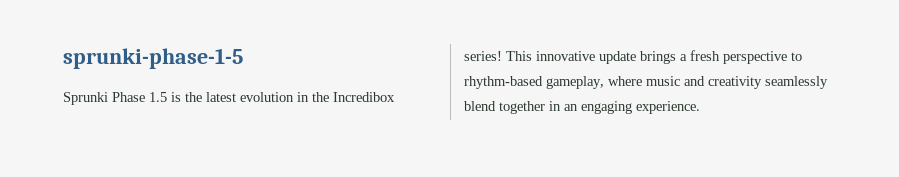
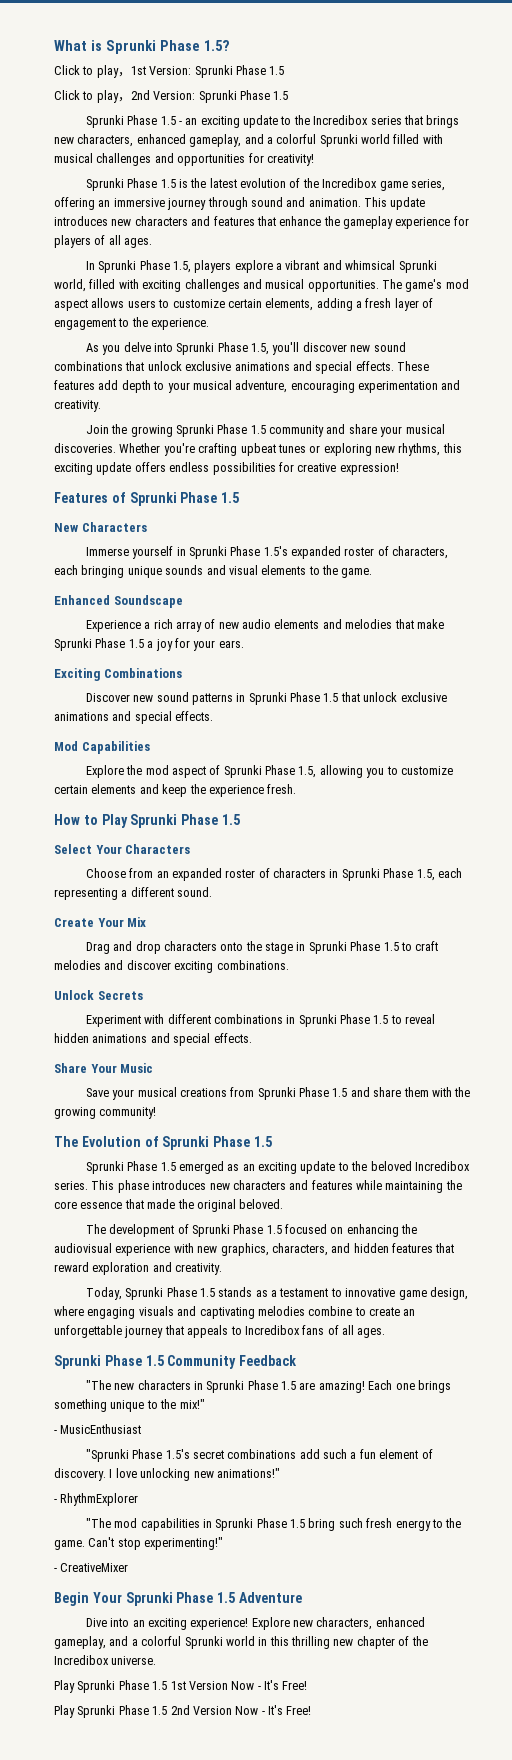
[63,48,243,69] sprunki-phase-1-5 -> [54,40,230,54] [54,65,285,78] [54,90,289,103] [85,115,460,128] [54,134,443,147] [54,153,314,166] What is Sprunki Phase 1.5? // Click to play，1st Version: Sprunki Phase 1.5 // Click to play，2nd Version: Sprunki Phase 1.5 // Sprunki Phase 1.5 - an exciting update to the Incredibox series that brings new characters, enhanced gameplay, and a colorful Sprunki world filled with musical challenges and opportunities for creativity!
[297,92,395,102] [464,50,802,64] [464,76,828,89] [464,101,700,114] in the Incredibox series! This innovative update brings a fresh perspective to rhythm-based gameplay, where music and creativity seamlessly blend together in an engaging experience. -> [289,178,445,191] [54,197,426,210] [54,216,469,229] [54,235,153,248] [85,260,437,273] [54,279,469,292] [54,298,434,311] [54,317,210,330] [85,342,406,355] [54,361,429,374] [54,380,461,393] [54,400,101,412] [85,424,445,437] [54,443,462,456] [54,462,399,475] [54,492,240,506] [54,522,147,532] [85,546,449,559] [54,565,373,578] [54,595,183,608] [85,619,444,632] [54,638,244,651] [54,668,182,681] [85,692,447,705] [54,711,214,724] [54,741,150,754] [85,765,453,778] [54,784,297,797] [54,814,240,828] [54,844,191,854] [85,868,462,881] [54,887,213,900] [54,917,147,927] [85,941,439,954] [54,960,289,973] [54,990,143,1000] [85,1014,436,1027] [54,1033,252,1046] [54,1063,154,1073] [85,1087,471,1100] [54,1107,157,1119] [54,1136,272,1150] [85,1161,470,1174] [54,1180,462,1193] [54,1199,284,1212] [85,1224,418,1237] [54,1243,455,1256] [54,1262,223,1275] [85,1287,468,1300] [54,1306,416,1319] [54,1325,386,1338] [54,1355,298,1369] [85,1380,451,1393] [54,1399,205,1412] [54,1424,142,1434] [85,1449,433,1462] [54,1468,280,1481] [54,1493,139,1506] [85,1518,462,1531] [54,1537,224,1550] [54,1563,129,1572] [54,1592,302,1606] [85,1617,425,1630] [54,1636,428,1649] [54,1655,157,1665] [54,1680,308,1693] [54,1705,312,1718] of the Incredibox game series, offering an immersive journey through sound and animation. This update introduces new characters and features that enhance the gameplay experience for players of all ages. // In Sprunki Phase 1.5, players explore a vibrant and whimsical Sprunki world, filled with exciting challenges and musical opportunities. The game's mod aspect allows users to customize certain elements, adding a fresh layer of engagement to the experience. // As you delve into Sprunki Phase 1.5, you'll discover new sound combinations that unlock exclusive animations and special effects. These features add depth to your musical adventure, encouraging experimentation and creativity. // Join the growing Sprunki Phase 1.5 community and share your musical discoveries. Whether you're crafting upbeat tunes or exploring new rhythms, this exciting update offers endless possibilities for creative expression! // Features of Sprunki Phase 1.5 // New Characters // Immerse yourself in Sprunki Phase 1.5's expanded roster of characters, each bringing unique sounds and visual elements to the game. // Enhanced Soundscape // Experience a rich array of new audio elements and melodies that make Sprunki Phase 1.5 a joy for your ears. // Exciting Combinations // Discover new sound patterns in Sprunki Phase 1.5 that unlock exclusive animations and special effects. // Mod Capabilities // Explore the mod aspect of Sprunki Phase 1.5, allowing you to customize certain elements and keep the experience fresh. // How to Play Sprunki Phase 1.5 // Select Your Characters // Choose from an expanded roster of characters in Sprunki Phase 1.5, each representing a different sound. // Create Your Mix // Drag and drop characters onto the stage in Sprunki Phase 1.5 to craft melodies and discover exciting combinations. // Unlock Secrets // Experiment with different combinations in Sprunki Phase 1.5 to reveal hidden animations and special effects. // Share Your Music // Save your musical creations from Sprunki Phase 1.5 and share them with the growing community! // The Evolution of Sprunki Phase 1.5 // Sprunki Phase 1.5 emerged as an exciting update to the beloved Incredibox series. This phase introduces new characters and features while maintaining the core essence that made the original beloved. // The development of Sprunki Phase 1.5 focused on enhancing the audiovisual experience with new graphics, characters, and hidden features that reward exploration and creativity. // Today, Sprunki Phase 1.5 stands as a testament to innovative game design, where engaging visuals and captivating melodies combine to create an unforgettable journey that appeals to Incredibox fans of all ages. // Sprunki Phase 1.5 Community Feedback // "The new characters in Sprunki Phase 1.5 are amazing! Each one brings something unique to the mix!" // - MusicEnthusiast // "Sprunki Phase 1.5's secret combinations add such a fun element of discovery. I love unlocking new animations!" // - RhythmExplorer // "The mod capabilities in Sprunki Phase 1.5 bring such fresh energy to the game. Can't stop experimenting!" // - CreativeMixer // Begin Your Sprunki Phase 1.5 Adventure // Dive into an exciting experience! Explore new characters, enhanced gameplay, and a colorful Sprunki world in this thrilling new chapter of the Incredibox universe. // Play Sprunki Phase 1.5 1st Version Now - It's Free! // Play Sprunki Phase 1.5 2nd Version Now - It's Free!

